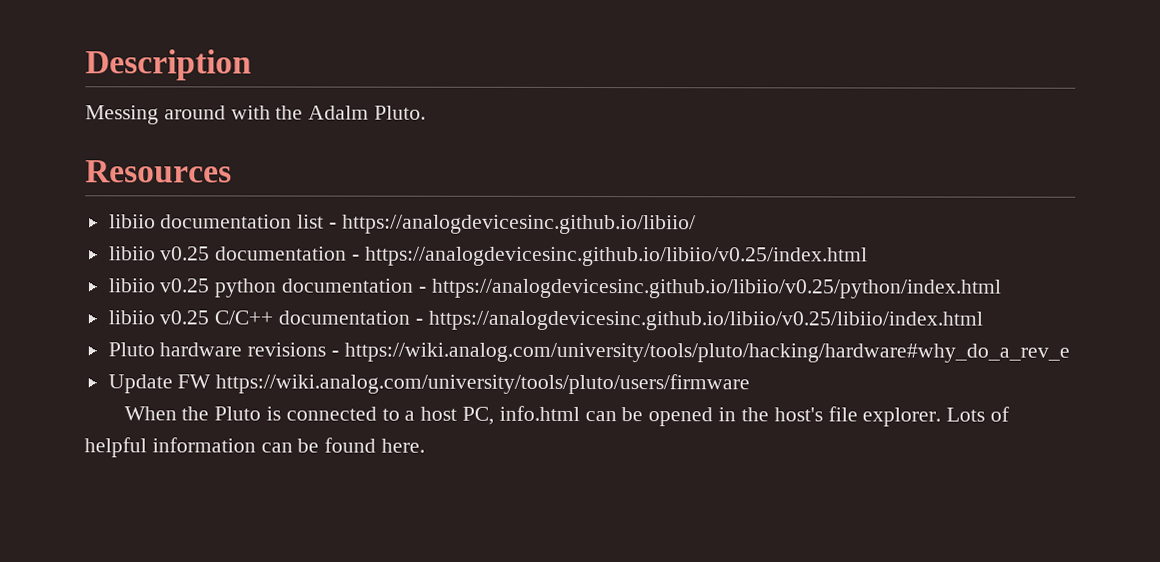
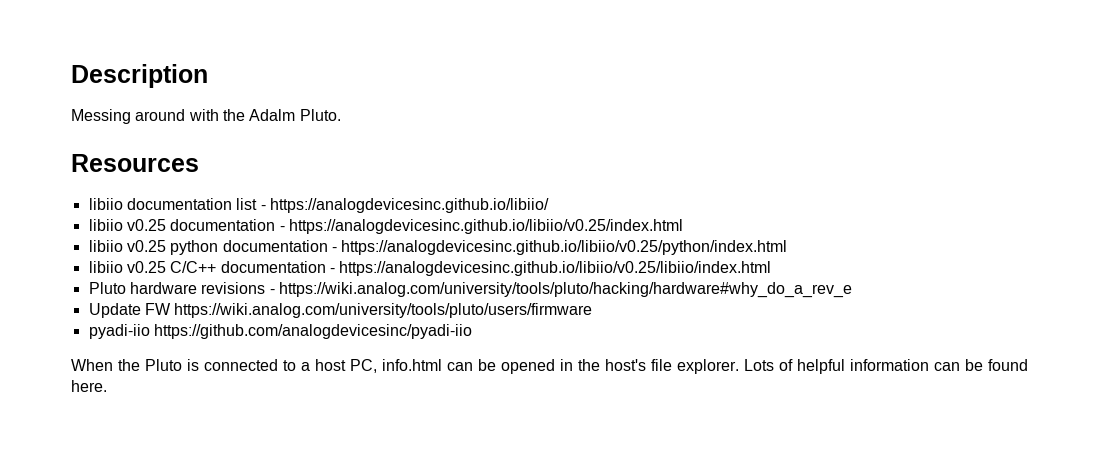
(751, 384) none -> [88,324,472,339] // pyadi-iio https://github.com/analogdevicesinc/pyadi-iio

